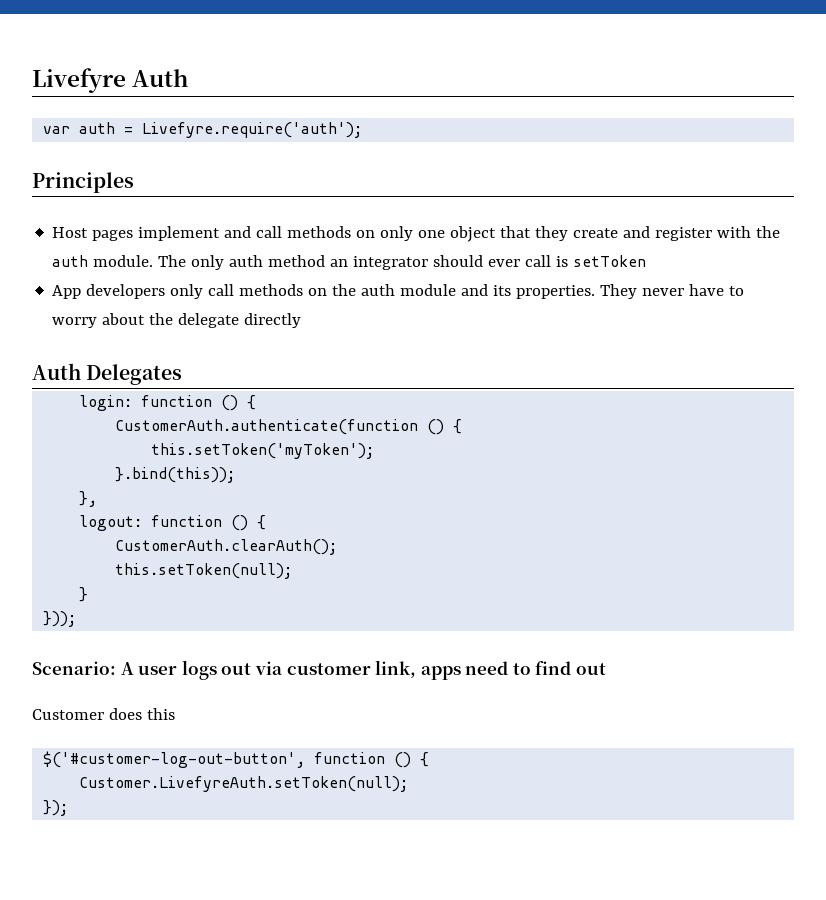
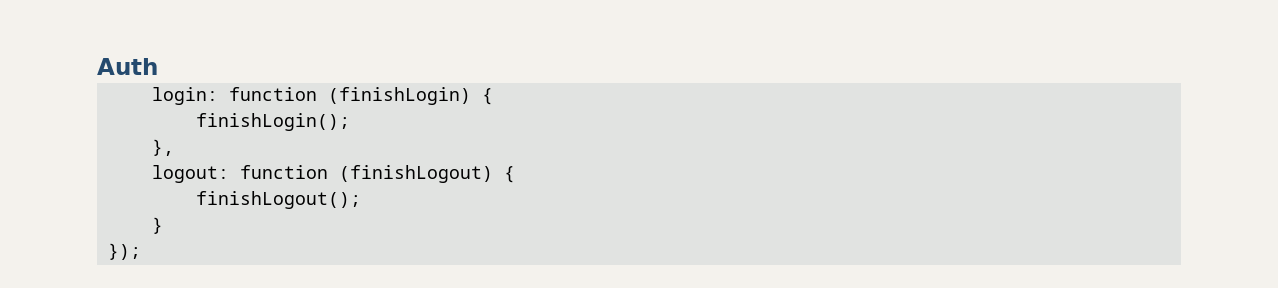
[32,68,189,93] [43,122,363,138] [32,172,134,193] [52,226,781,242] [52,255,647,270] [52,284,745,299] [52,313,302,328] [32,363,183,385] Livefyre Auth // var auth = Livefyre.require('auth'); // Principles // Host pages implement and call methods on only one object that they create and register with the auth module. The only auth method an integrator should ever call is setToken // App developers only call methods on the auth module and its properties. They never have to worry about the delegate directly // Auth Delegates -> [97,58,158,75] Auth
[221,395,257,411] [115,419,463,435] [151,443,375,459] [115,467,236,483] () { // CustomerAuth.authenticate(function () { // this.setToken('myToken'); // }.bind(this)); -> [328,87,494,105] [196,113,351,131] (finishLogin) { // finishLogin();
[231,515,267,531] [115,539,338,555] [115,563,293,579] () { // CustomerAuth.clearAuth(); // this.setToken(null); -> [339,165,516,183] [196,191,362,209] (finishLogout) { // finishLogout();
[43,611,77,627] [32,660,607,680] [32,708,175,720] [43,751,430,768] [79,776,409,792] // })); // Scenario: A user logs out via customer link, apps need to find out // Customer does this // $('#customer-log-out-button', function () { // Customer.LivefyreAuth.setToken(null); -> (164, 225) none

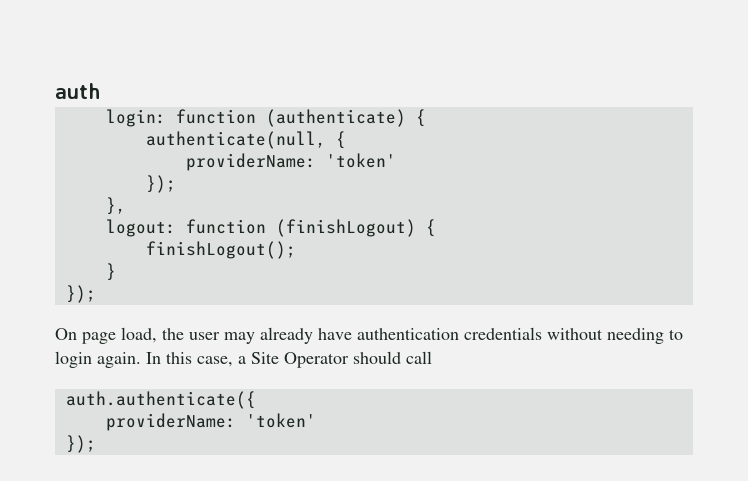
[97,58,158,75] Auth -> [55,83,100,99] auth
[328,87,494,105] [196,113,351,131] (finishLogin) { // finishLogin(); -> [265,109,426,127] [145,131,346,149] [185,153,396,171] [145,175,176,193] (authenticate) { // authenticate(null, { // providerName: 'token' // });
(142, 251) none -> [55,327,683,344] [55,351,432,368] [65,391,256,409] [105,413,316,431] [65,435,96,453] // On page load, the user may already have authentication credentials without needing to login again. In this case, a Site Operator should call // auth.authenticate({ // providerName: 'token' // });

